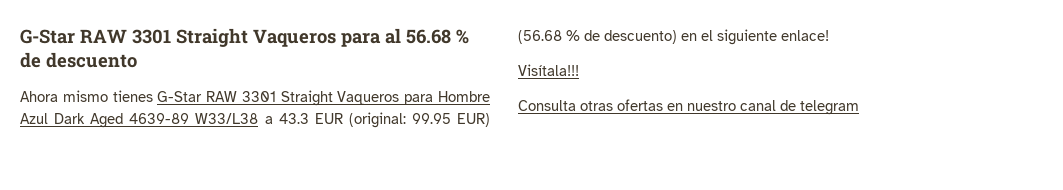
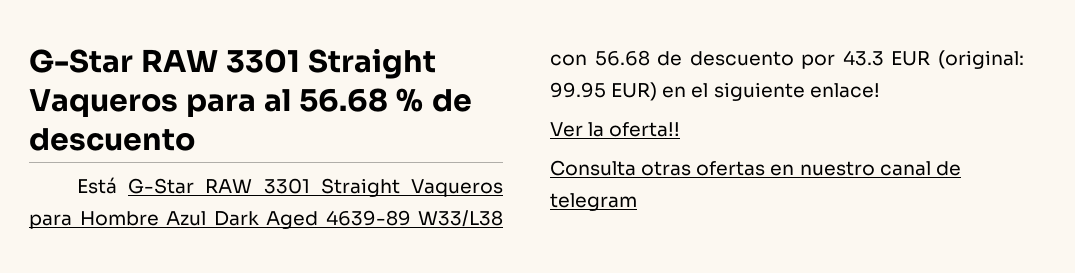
[20,90,153,102] Ahora mismo tienes -> [76,177,117,194] Está
[264,116,273,124] a -> [550,50,836,69] con 56.68 de descuento por
[518,30,677,44] (56.68 % de descuento) -> (658, 91) none
[518,64,579,76] Visítala!!! -> [550,122,681,137] Ver la oferta!!

